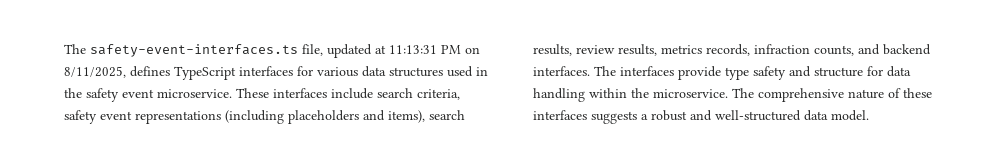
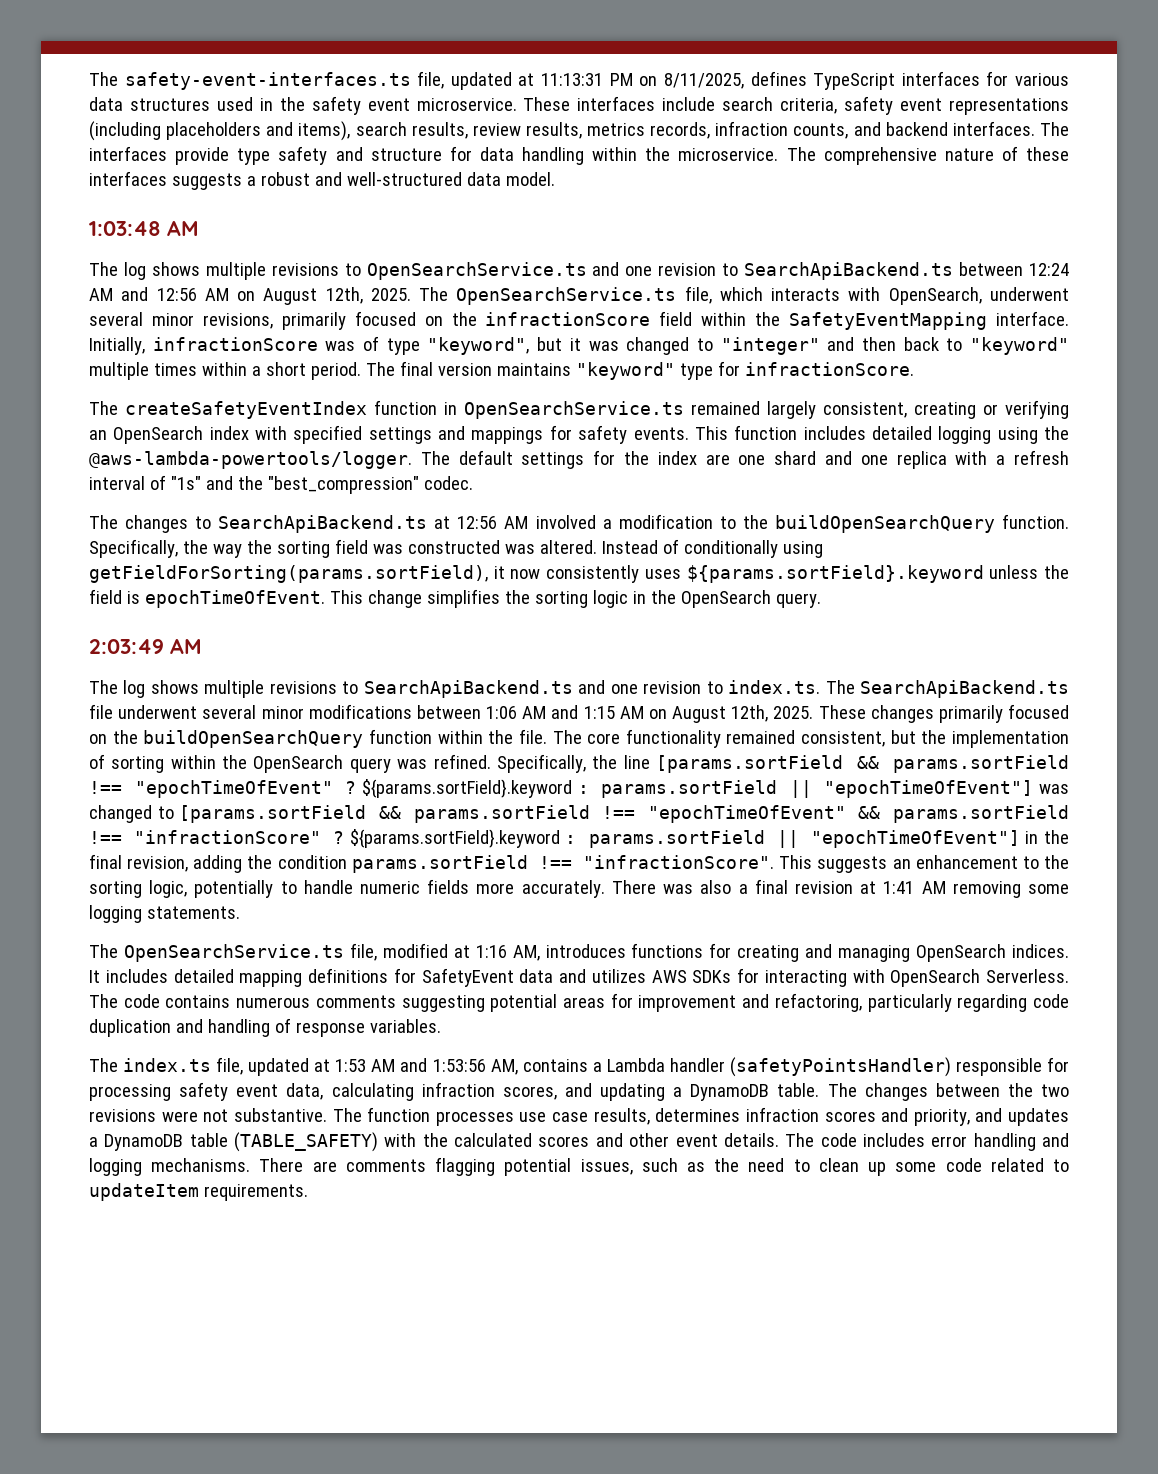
(869, 115) none -> [89,220,199,236] [89,262,1069,280] [89,286,1069,305] [89,311,1069,330] [89,336,1069,355] [89,361,914,380] [89,400,1069,419] [89,425,1070,444] [89,450,1069,469] [89,475,473,494] [89,514,1069,533] [89,539,823,558] [89,565,1069,583] [89,589,821,608] [89,638,202,654] [89,680,1069,698] [89,704,1069,723] [89,729,1069,748] [89,754,1069,773] [89,779,1069,798] [89,805,1069,823] [89,829,1069,848] [89,854,1069,873] [89,879,1069,898] [89,905,240,923] [89,943,1069,962] [89,968,1069,987] [89,993,1069,1012] [89,1018,441,1037] [89,1057,1069,1077] [89,1082,1069,1101] [89,1107,1069,1126] [89,1132,1070,1152] [89,1157,1069,1176] [89,1183,308,1201] // 1:03:48 AM // The log shows multiple revisions to OpenSearchService.ts and one revision to SearchApiBackend.ts between 12:24 AM and 12:56 AM on August 12th, 2025. The OpenSearchService.ts file, which interacts with OpenSearch, underwent several minor revisions, primarily focused on the infractionScore field within the SafetyEventMapping interface. Initially, infractionScore was of type "keyword", but it was changed to "integer" and then back to "keyword" multiple times within a short period. The final version maintains "keyword" type for infractionScore. // The createSafetyEventIndex function in OpenSearchService.ts remained largely consistent, creating or verifying an OpenSearch index with specified settings and mappings for safety events. This function includes detailed logging using the @aws-lambda-powertools/logger. The default settings for the index are one shard and one replica with a refresh interval of "1s" and the "best_compression" codec. // The changes to SearchApiBackend.ts at 12:56 AM involved a modification to the buildOpenSearchQuery function. Specifically, the way the sorting field was constructed was altered. Instead of conditionally using getFieldForSorting(params.sortField), it now consistently uses ${params.sortField}.keyword unless the field is epochTimeOfEvent. This change simplifies the sorting logic in the OpenSearch query. // 2:03:49 AM // The log shows multiple revisions to SearchApiBackend.ts and one revision to index.ts. The SearchApiBackend.ts file underwent several minor modifications between 1:06 AM and 1:15 AM on August 12th, 2025. These changes primarily focused on the buildOpenSearchQuery function within the file. The core functionality remained consistent, but the implementation of sorting within the OpenSearch query was refined. Specifically, the line [params.sortField && params.sortField !== "epochTimeOfEvent" ? ${params.sortField}.keyword : params.sortField || "epochTimeOfEvent"] was changed to [params.sortField && params.sortField !== "epochTimeOfEvent" && params.sortField !== "infractionScore" ? ${params.sortField}.keyword : params.sortField || "epochTimeOfEvent"] in the final revision, adding the condition params.sortField !== "infractionScore". This suggests an enhancement to the sorting logic, potentially to handle numeric fields more accurately. There was also a final revision at 1:41 AM removing some logging statements. // The OpenSearchService.ts file, modified at 1:16 AM, introduces functions for creating and managing OpenSearch indices. It includes detailed mapping definitions for SafetyEvent data and utilizes AWS SDKs for interacting with OpenSearch Serverless. The code contains numerous comments suggesting potential areas for improvement and refactoring, particularly regarding code duplication and handling of response variables. // The index.ts file, updated at 1:53 AM and 1:53:56 AM, contains a Lambda handler (safetyPointsHandler) responsible for processing safety event data, calculating infraction scores, and updating a DynamoDB table. The changes between the two revisions were not substantive. The function processes use case results, determines infraction scores and priority, and updates a DynamoDB table (TABLE_SAFETY) with the calculated scores and other event details. The code includes error handling and logging mechanisms. There are comments flagging potential issues, such as the need to clean up some code related to updateItem requirements.

